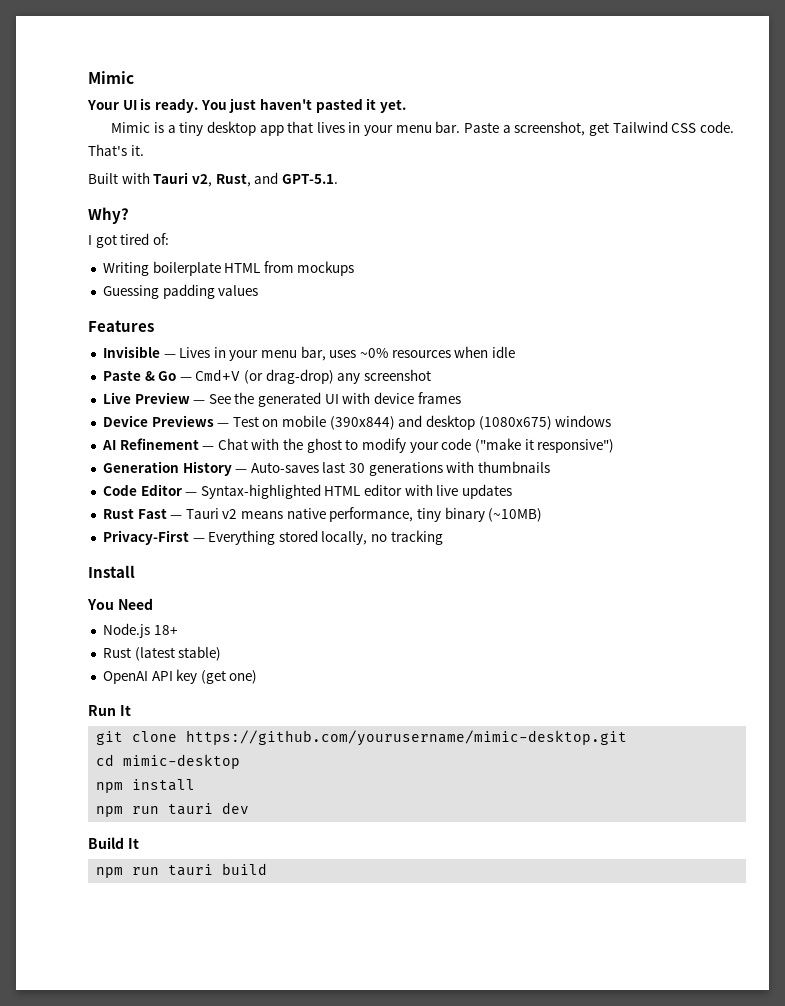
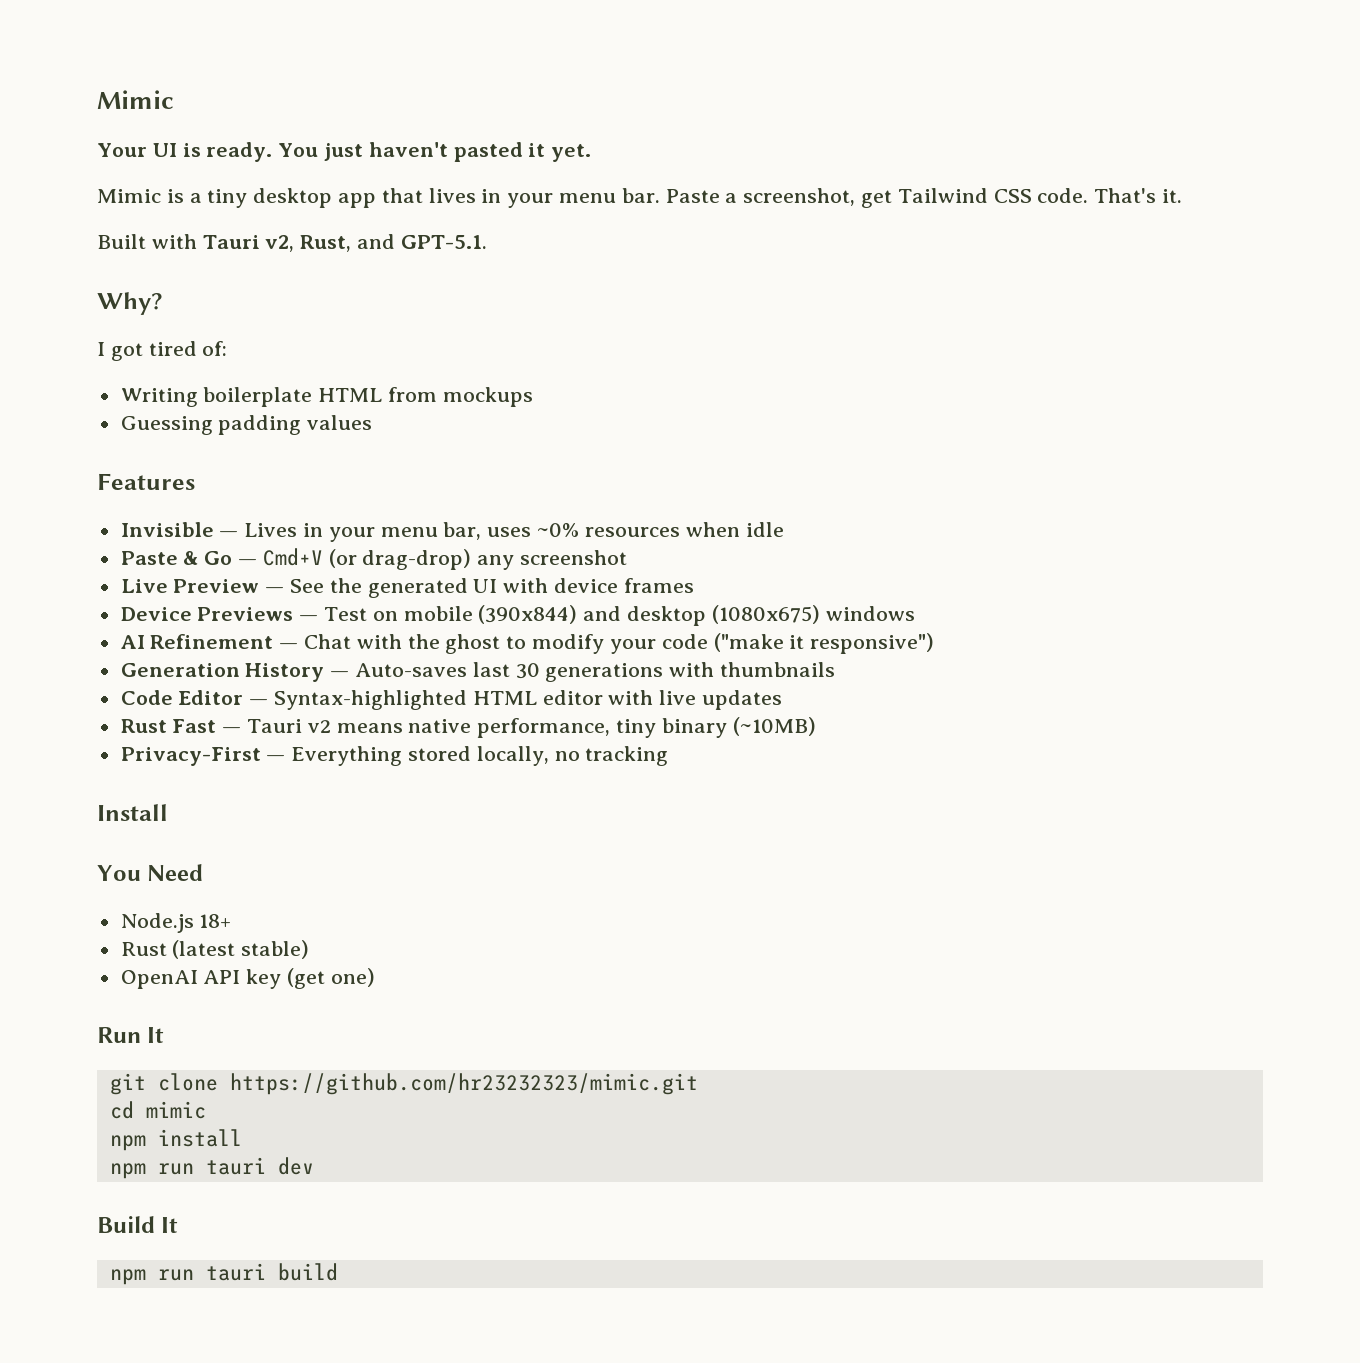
[186,730,628,746] https://github.com/yourusername/mimic-desktop.git -> [229,1073,698,1095] https://github.com/hr23232323/mimic.git
[123,754,241,769] mimic-desktop -> [145,1101,206,1119] mimic

